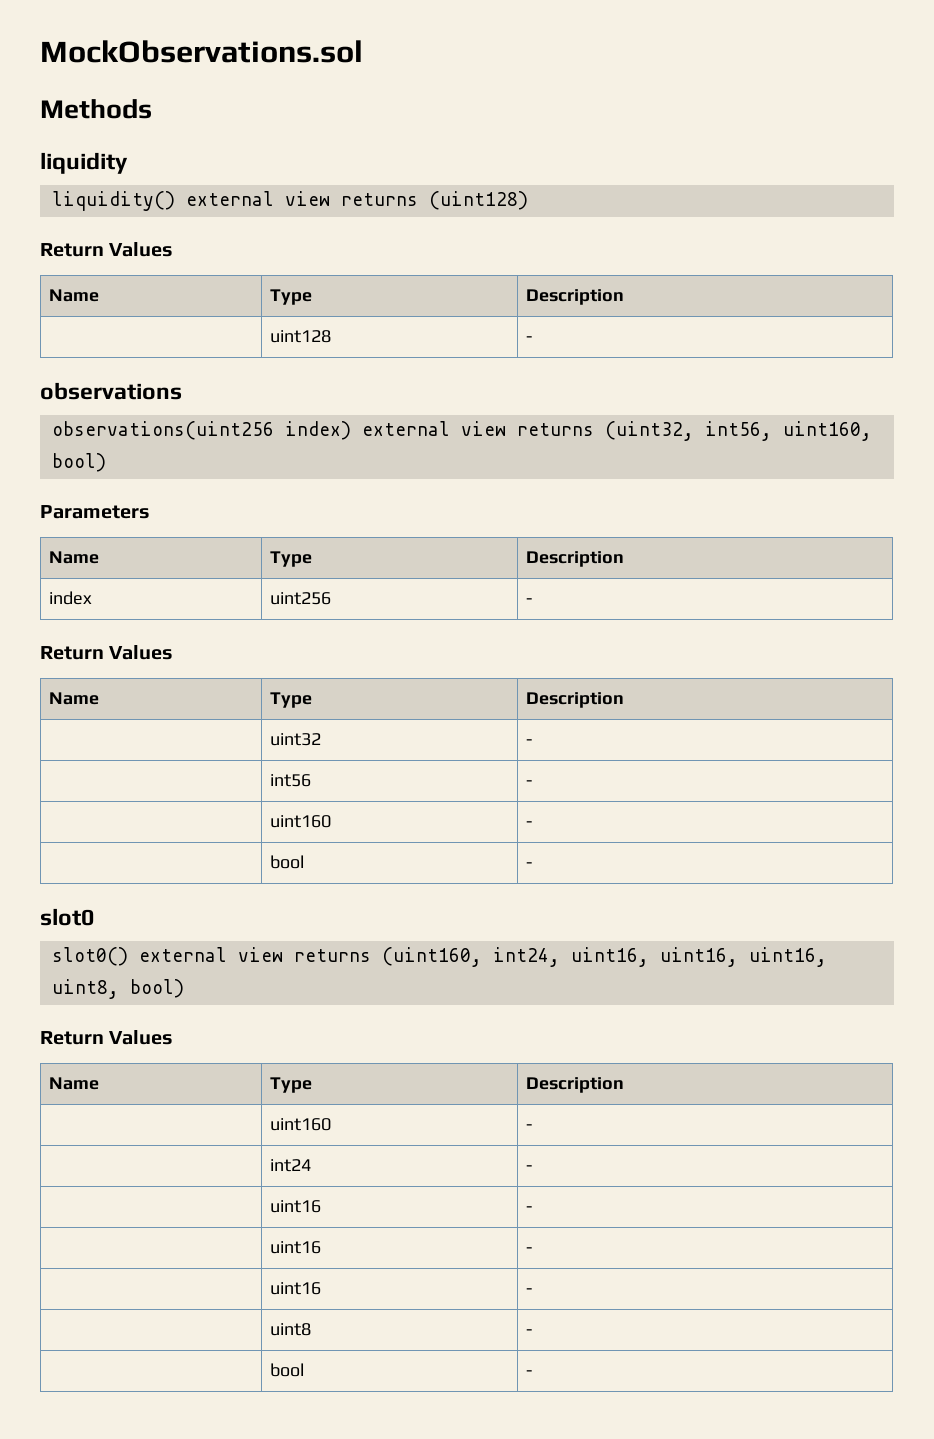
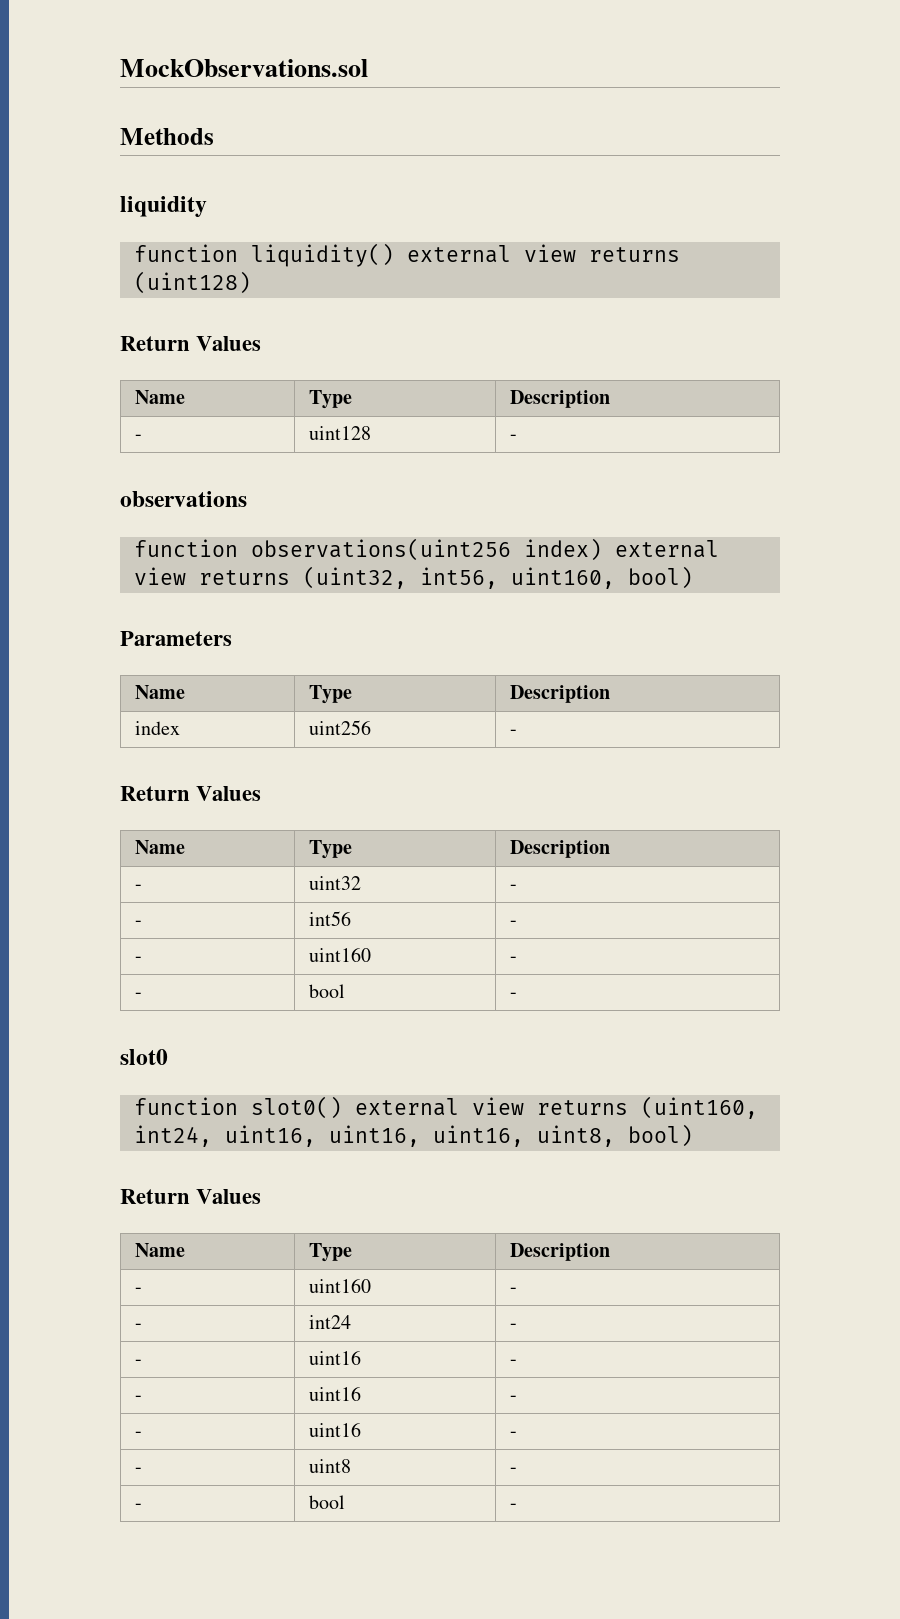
(128, 163) none -> [133,244,238,262] function
(624, 297) none -> [134,434,142,440] -
(182, 391) none -> [133,539,238,557] function
(624, 700) none -> [134,884,142,890] -
(532, 742) none -> [134,920,142,926] -
[269,815,331,828] [525,821,532,827] | uint160 | - // -> [134,956,142,962] [308,947,371,962] [509,956,517,962] [134,992,142,998] - | uint160 | - // -
(94, 917) none -> [133,1097,238,1115] function
[269,1118,331,1131] [525,1124,532,1130] | uint160 | - // -> [134,1287,142,1293] [308,1278,371,1293] [509,1287,517,1293] [134,1323,142,1329] - | uint160 | - // -
[269,1200,321,1213] [525,1206,532,1212] [269,1241,321,1254] [525,1247,532,1253] [269,1282,321,1295] [525,1288,532,1294] | uint16 | - // | uint16 | - // | uint16 | - // -> [134,1359,142,1365] [308,1350,361,1365] [509,1359,517,1365] [134,1395,142,1401] [308,1386,361,1401] [509,1395,517,1401] [134,1431,142,1437] [308,1422,361,1437] [509,1431,517,1437] [134,1467,142,1473] - | uint16 | - // - | uint16 | - // - | uint16 | - // -
(532, 1332) none -> [134,1503,142,1509] -

